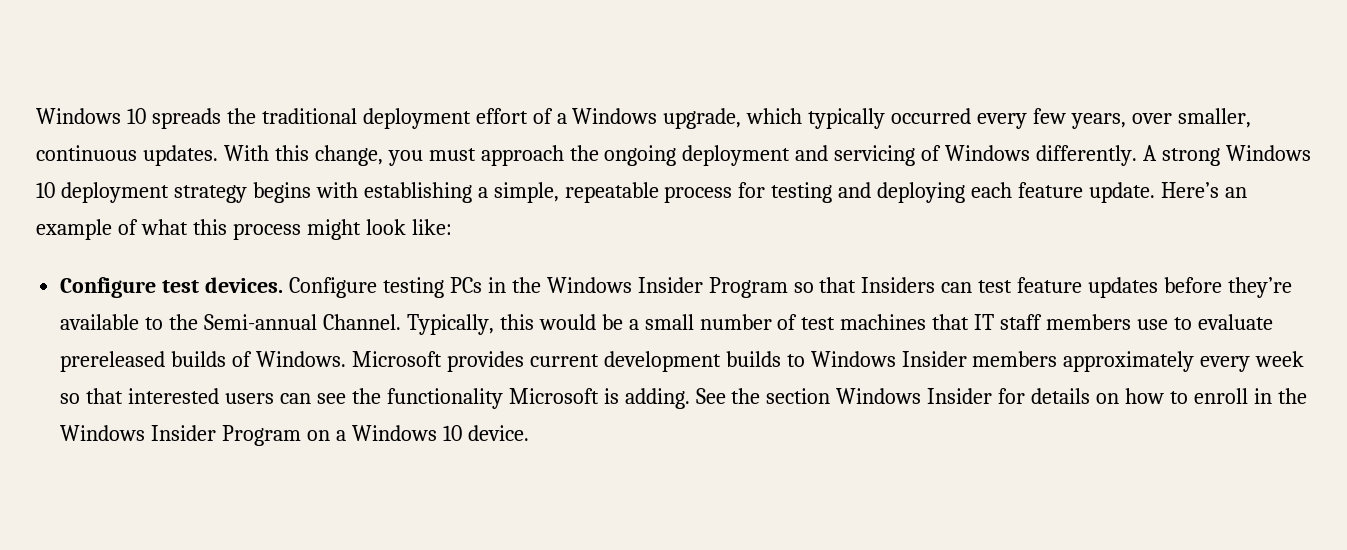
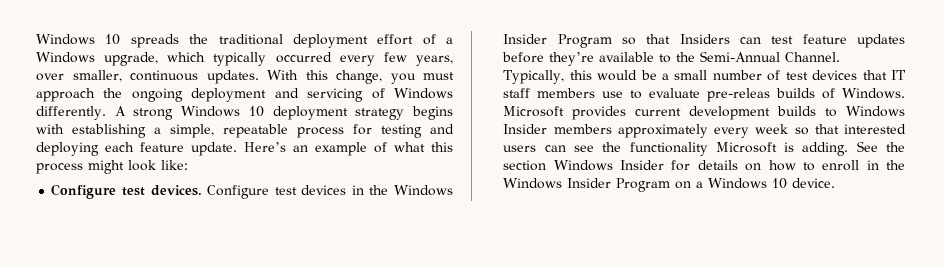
[382,277,482,298] testing PCs -> [274,185,347,195] test devices
[204,314,318,330] Semi-annual -> [700,51,781,62] Semi-Annual
[840,314,927,330] machines -> [812,70,858,80] devices
[60,351,166,372] prereleased -> [707,88,771,102] pre-releas

